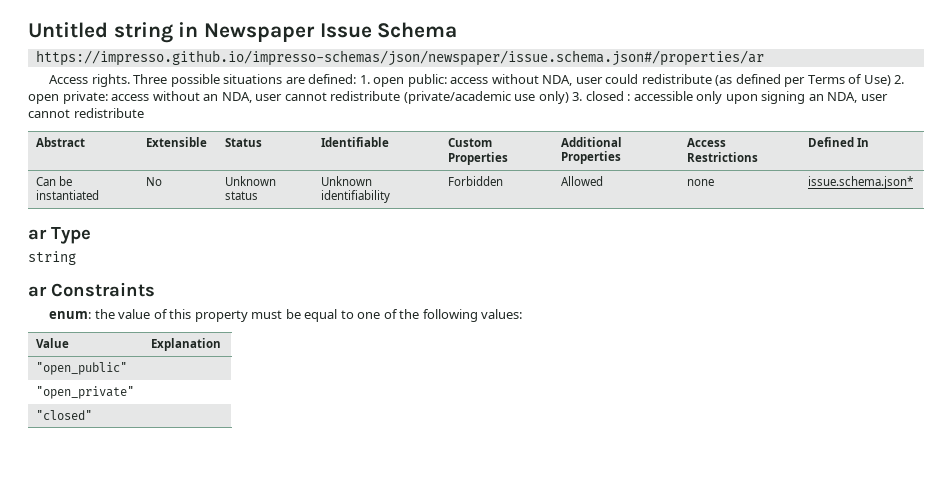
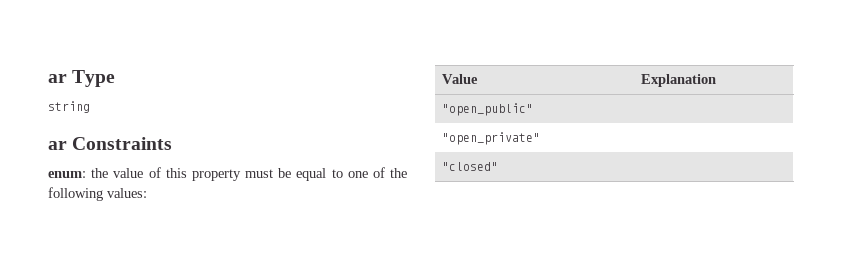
[28,22,458,43] [35,50,764,66] [49,74,905,87] [28,91,888,104] [28,108,144,118] [36,137,86,147] [146,137,208,147] [225,138,263,147] [321,137,390,147] [448,138,493,147] [448,152,509,165] [561,137,623,147] [561,151,622,164] [687,138,727,147] [687,152,759,162] [808,137,870,147] [36,176,73,186] [36,190,100,200] [146,177,163,186] [225,176,277,186] [225,191,259,200] [321,176,373,186] [321,190,391,203] [448,176,504,186] [561,176,604,186] [687,179,715,186] [808,176,914,189] Untitled string in Newspaper Issue Schema // https://impresso.github.io/impresso-schemas/json/newspaper/issue.schema.json#/properties/ar // Access rights. Three possible situations are defined: 1. open public: access without NDA, user could redistribute (as defined per Terms of Use) 2. open private: access without an NDA, user cannot redistribute (private/academic use only) 3. closed : accessible only upon signing an NDA, user cannot redistribute // Abstract | Extensible | Status | Identifiable | Custom Properties | Additional Properties | Access Restrictions | Defined In // Can be instantiated | No | Unknown status | Unknown identifiability | Forbidden | Allowed | none | issue.schema.json* // -> (48, 78) none

